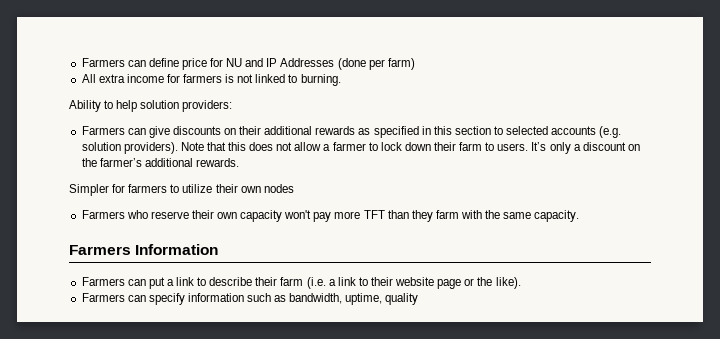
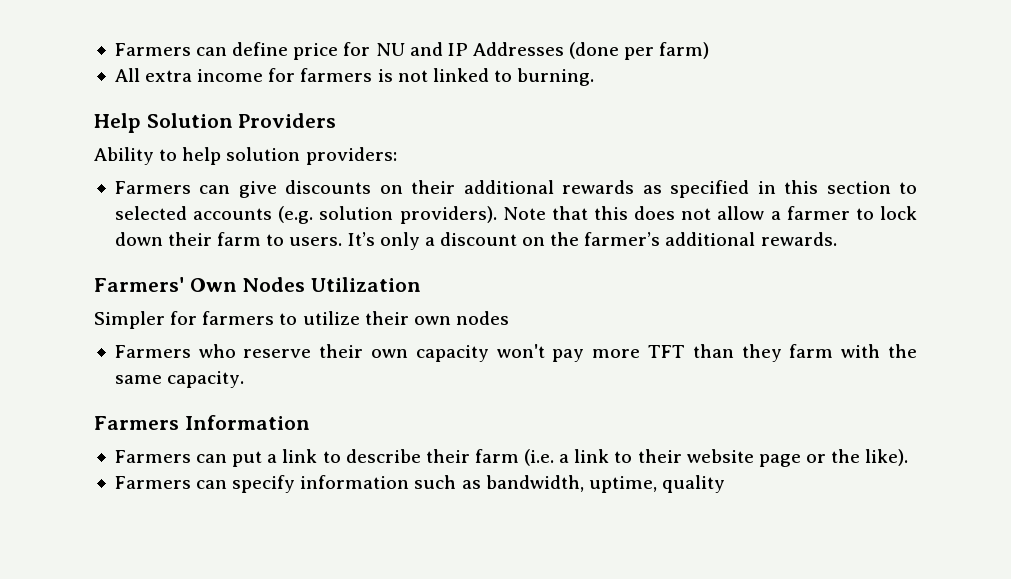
(341, 80) none -> [94,113,337,133] // Help Solution Providers
(239, 162) none -> [94,277,421,292] // Farmers' Own Nodes Utilization

